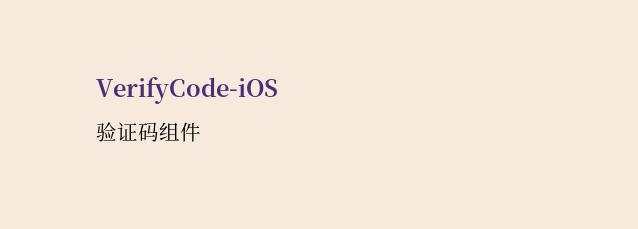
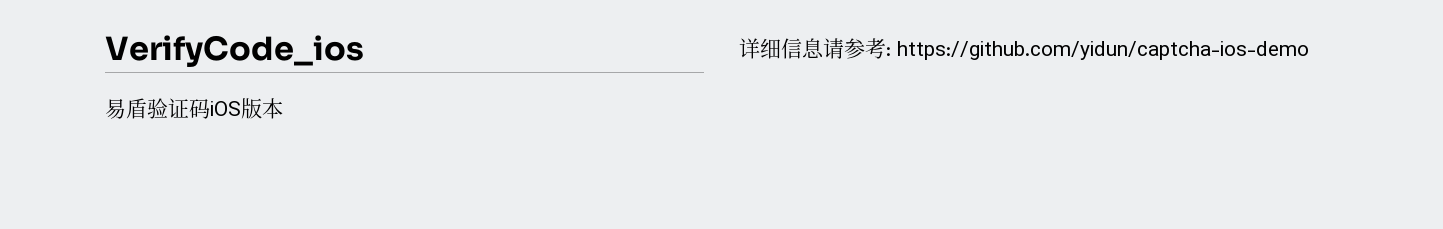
[96,77,278,104] [96,122,201,142] VerifyCode-iOS // 验证码组件 -> [105,35,364,67] [105,98,283,119] [739,38,1309,60] VerifyCode_ios // 易盾验证码iOS版本 // 详细信息请参考: https://github.com/yidun/captcha-ios-demo

